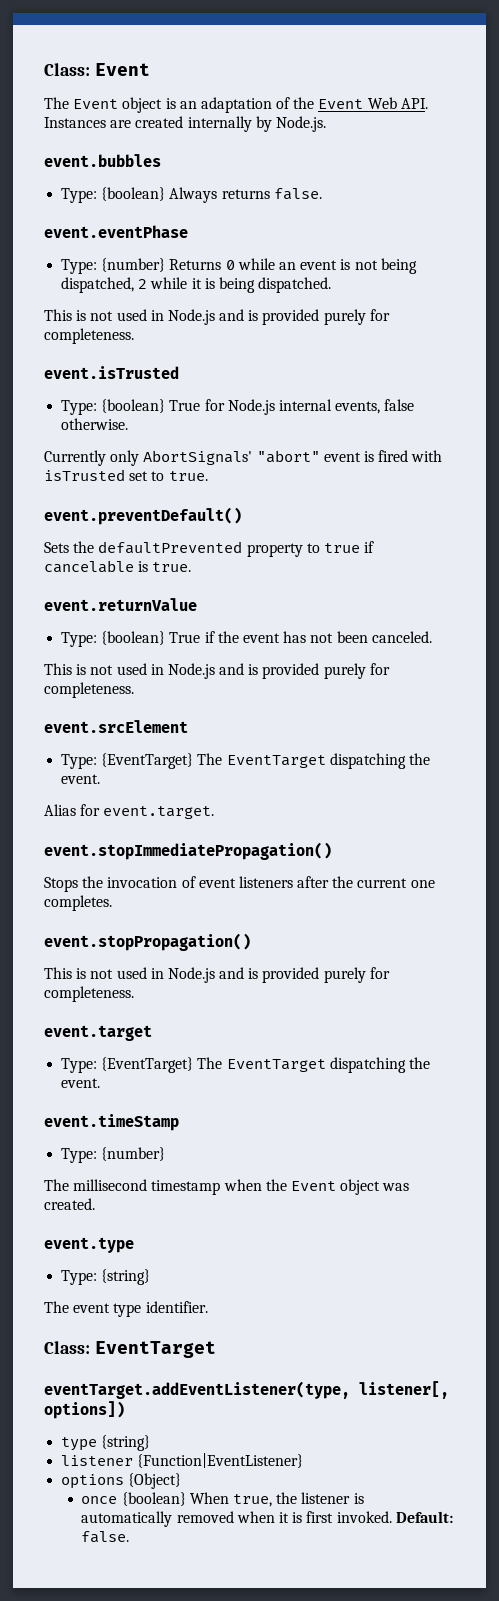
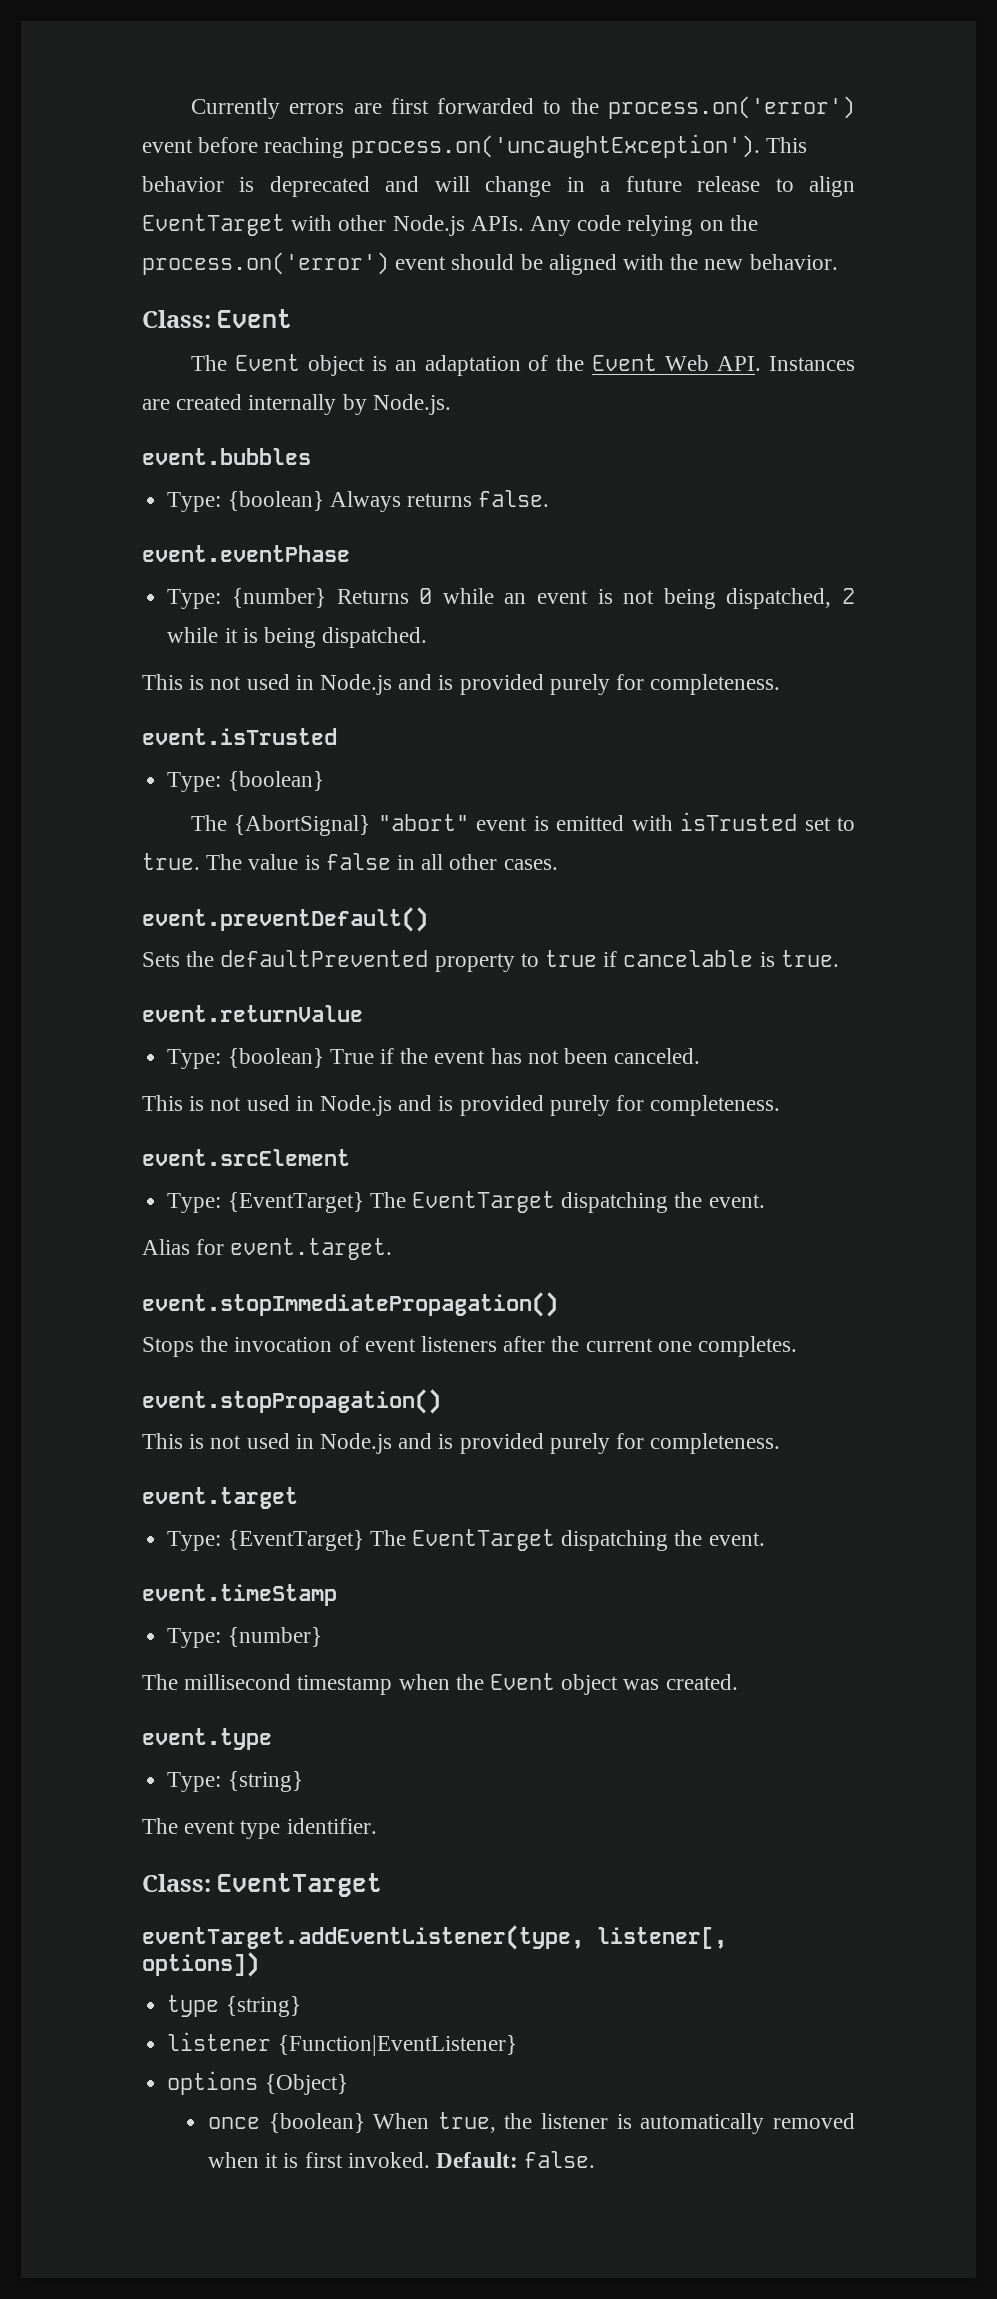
(44, 69) none -> [190,96,855,119] [142,134,807,158] [142,176,855,197] [142,214,758,236] [142,252,838,275] Currently errors are first forwarded to the process.on('error') event before reaching process.on('uncaughtException'). This behavior is deprecated and will change in a future release to align EventTarget with other Node.js APIs. Any code relying on the process.on('error') event should be aligned with the new behavior. //
[169,399,415,415] [61,418,129,430] [44,450,253,466] True for Node.js internal events, false otherwise. // Currently only AbortSignals' -> [190,815,371,836] // The {AbortSignal}
[378,450,409,462] fired -> [556,815,625,831] emitted
(208, 476) none -> [206,853,558,870] The value is false in all other cases.

